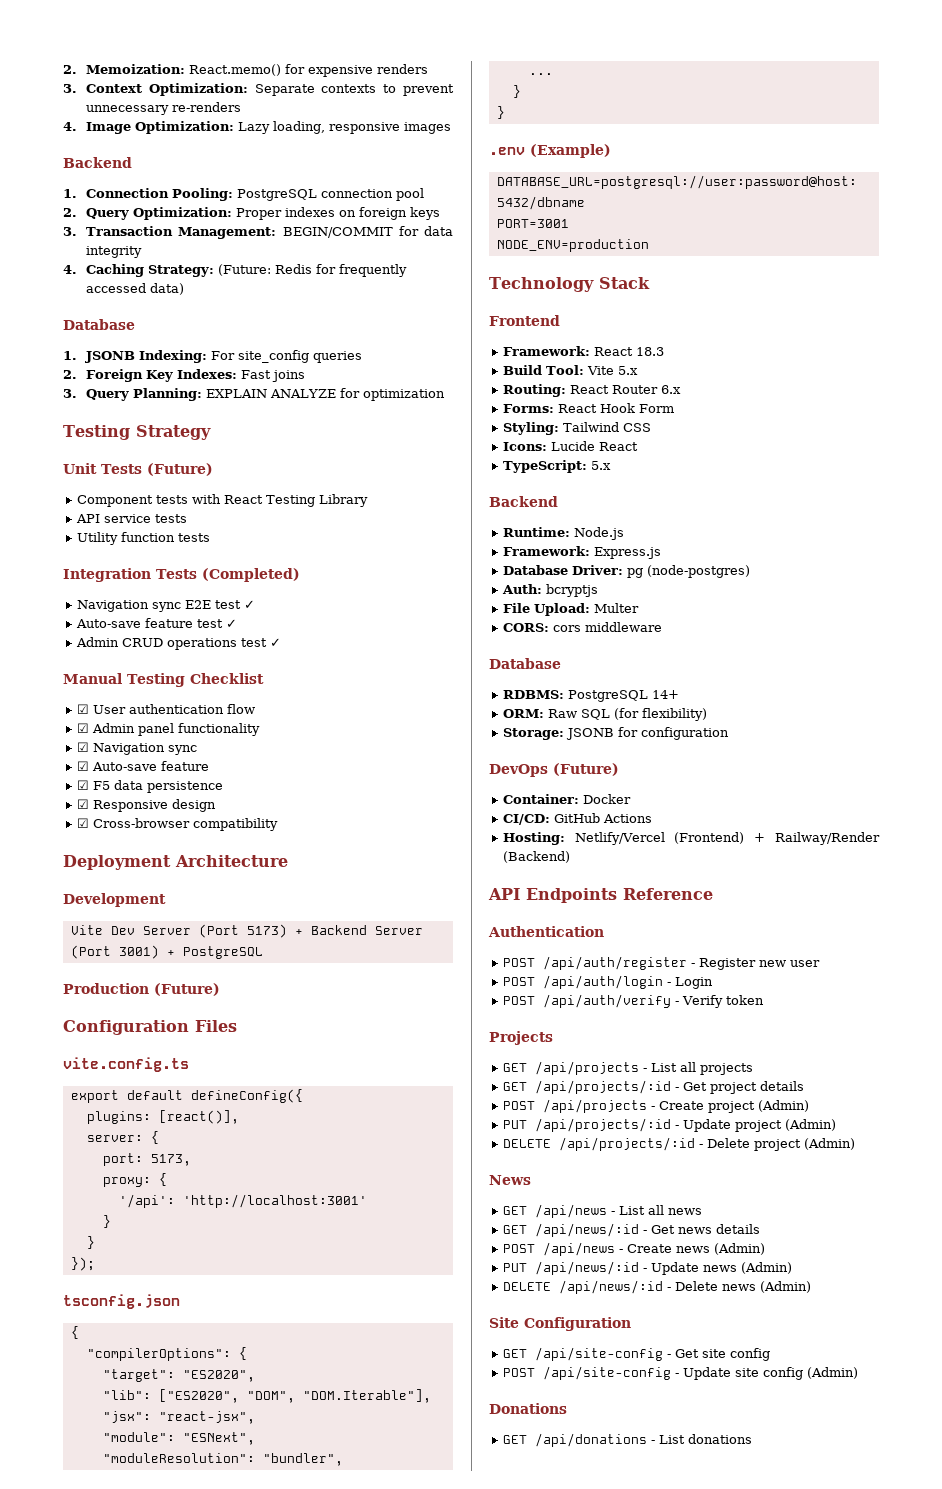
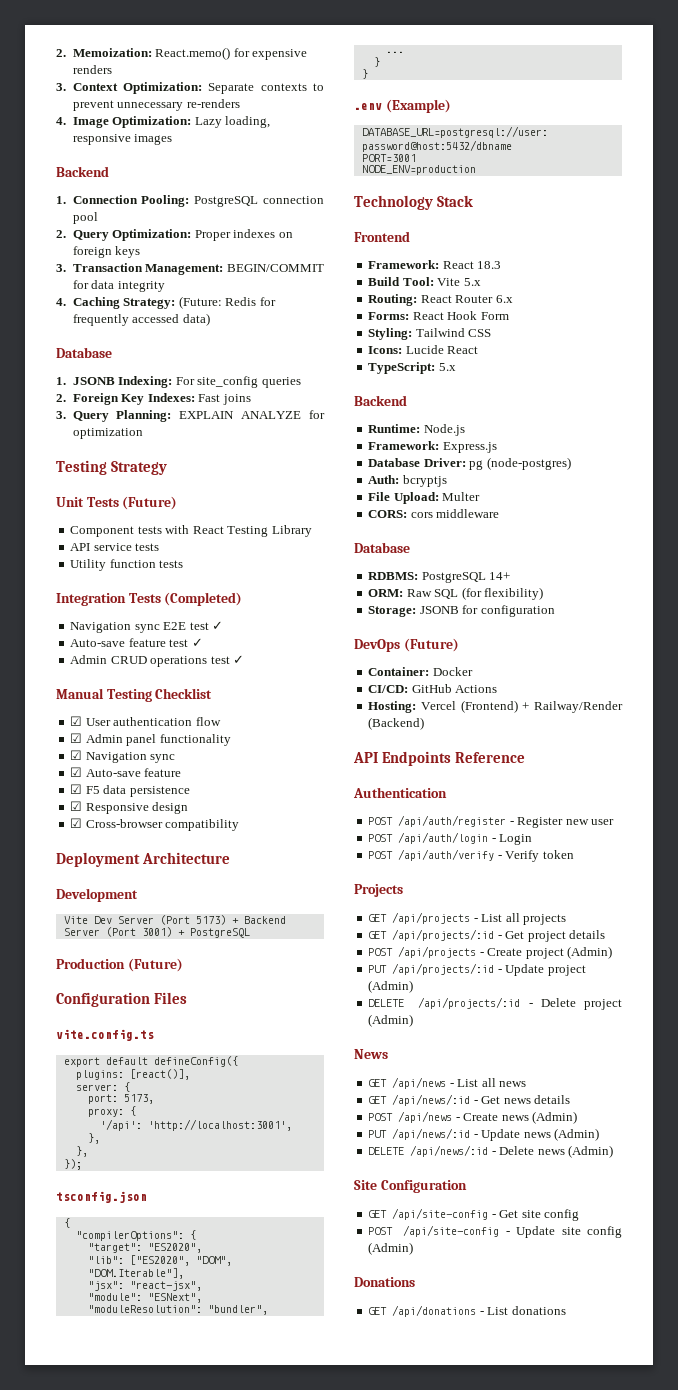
[182,1194,367,1208] [102,1215,111,1228] [86,1236,95,1249] 'http://localhost:3001' // } // } -> [147,1119,292,1131] [87,1133,100,1144] [75,1146,88,1157] 'http://localhost:3001', // }, // },
[574,832,665,845] Netlify/Vercel -> [420,701,456,710] Vercel

